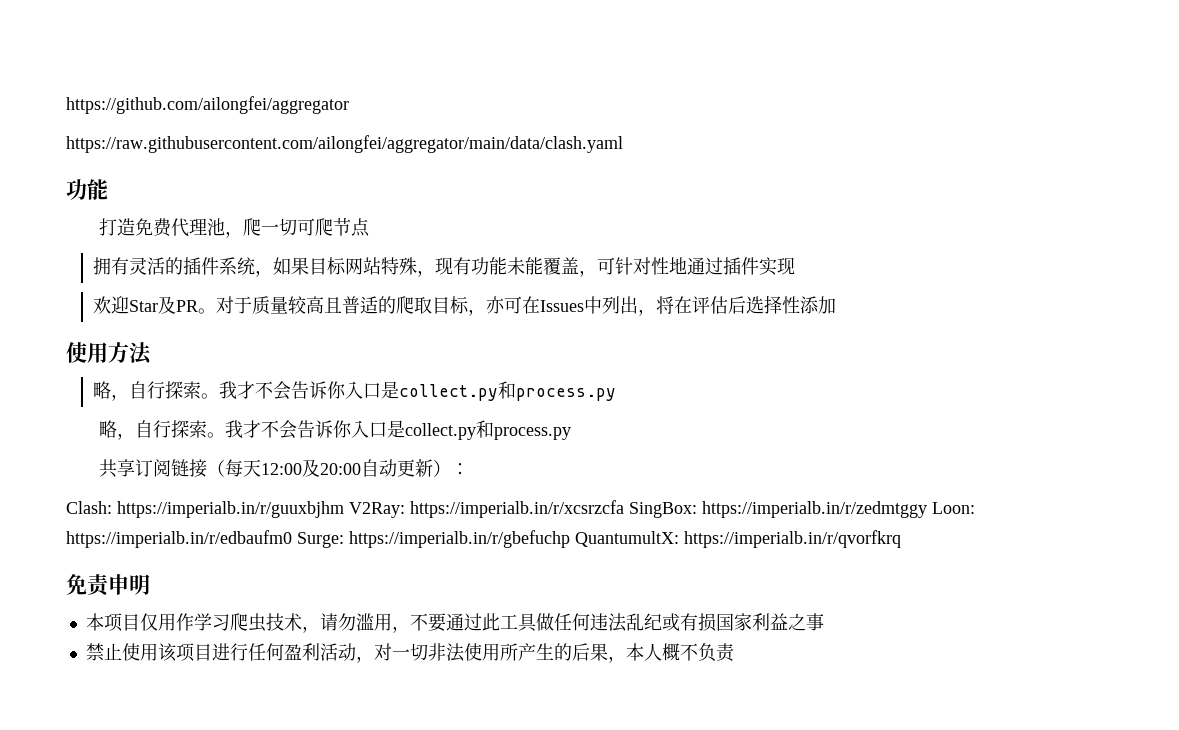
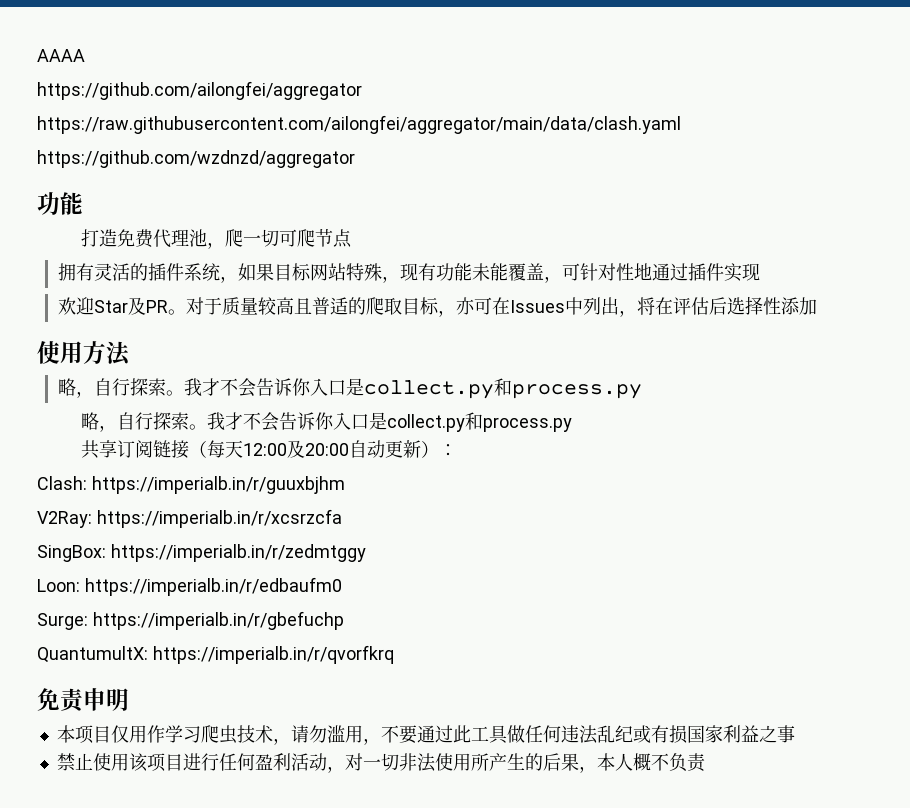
(66, 105) none -> [37,49,85,62] AAAA //
(623, 144) none -> [37,150,355,168] // https://github.com/wzdnzd/aggregator
(344, 509) none -> (345, 485) //
(624, 509) none -> (342, 518) //
(927, 509) none -> (366, 553) //
(292, 539) none -> (342, 586) //
(570, 539) none -> (344, 620) //

